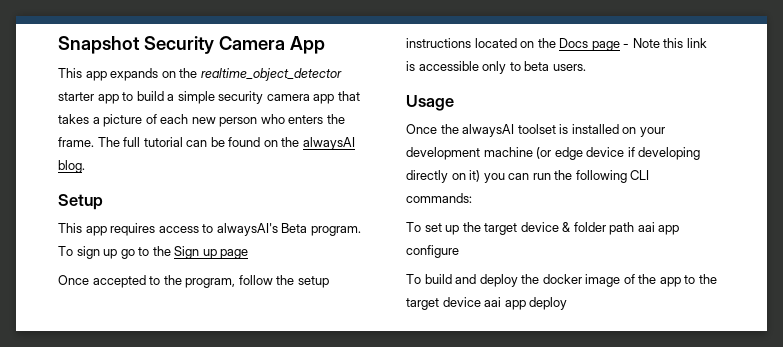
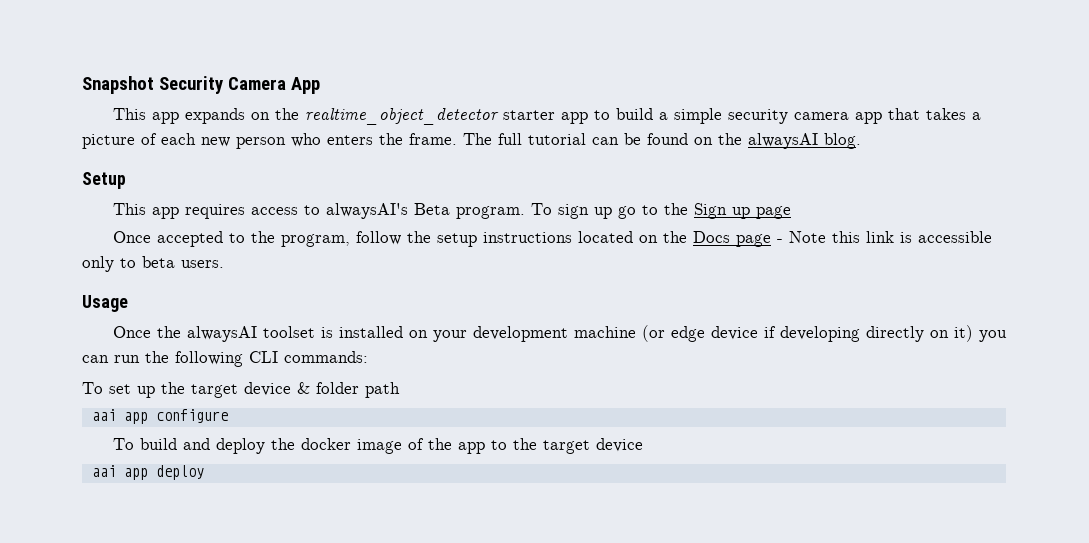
(635, 228) none -> (400, 390) //
(481, 302) none -> (643, 445) //

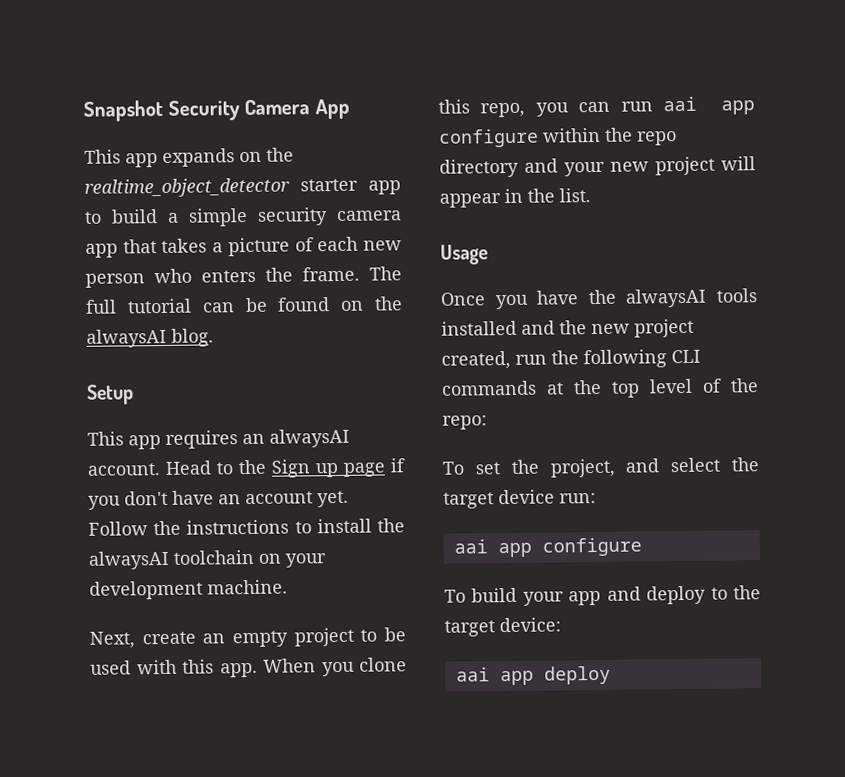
[250,203,636,219] access to alwaysAI's Beta program. To sign up go -> [242,428,350,448] [87,460,211,476] an alwaysAI account. Head
[112,231,992,247] [82,256,224,272] [82,295,128,312] [112,325,1007,342] [82,351,368,367] [82,382,400,398] // Once accepted to the program, follow the setup instructions located on the Docs page - Note this link is accessible only to beta users. // Usage // Once the alwaysAI toolset is installed on your development machine (or edge device if developing directly on it) you can run the following CLI commands: // To set up the target device & folder path -> [390,458,405,473] [88,490,349,510] [88,518,405,536] [88,549,327,570] [89,579,288,600] [89,627,406,649] [90,657,407,678] [438,96,755,118] [439,127,677,148] [439,156,756,178] [439,188,591,208] [440,244,488,265] [440,288,758,310] [441,318,694,338] [441,349,701,370] [441,378,759,398] [442,415,487,430] [442,457,759,478] [443,489,596,509] if you don't have an account yet. Follow the instructions to install the alwaysAI toolchain on your development machine. // Next, create an empty project to be used with this app. When you clone this repo, you can run aai app configure within the repo directory and your new project will appear in the list. // Usage // Once you have the alwaysAI tools installed and the new project created, run the following CLI commands at the top level of the repo: // To set the project, and select the target device run:
[182,438,485,454] and deploy the docker image of the app -> [522,585,707,606] your app and deploy
[595,438,643,452] device -> [499,617,561,633] device:

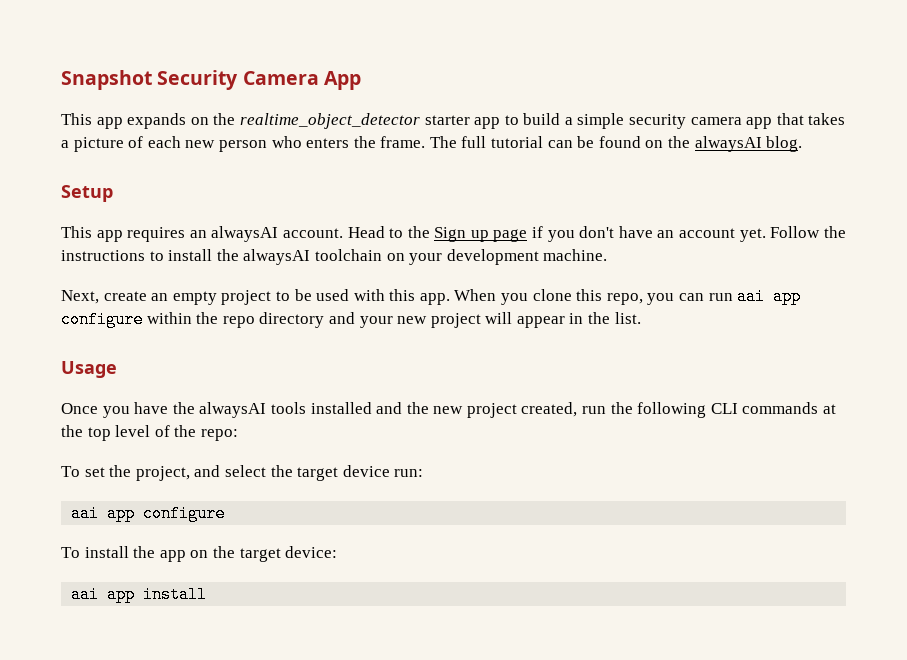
[471,585,728,606] build your app and deploy to -> [84,546,209,562] install the app on
[543,665,611,685] deploy -> [143,586,208,603] install

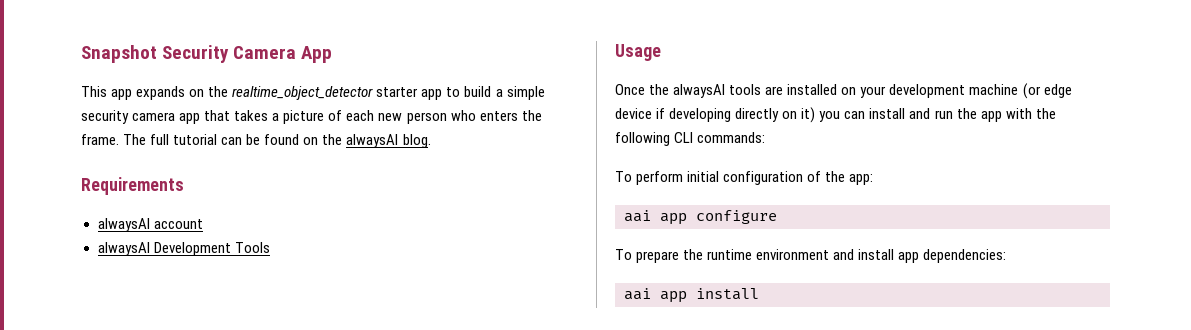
[61,185,113,202] [61,226,846,242] [61,249,608,265] [61,288,802,305] [61,311,641,328] Setup // This app requires an alwaysAI account. Head to the Sign up page if you don't have an account yet. Follow the instructions to install the alwaysAI toolchain on your development machine. // Next, create an empty project to be used with this app. When you clone this repo, you can run aai app configure within the repo directory and your new project will appear in the list. -> [81,177,184,195] [97,218,203,232] [97,242,270,256] Requirements // alwaysAI account // alwaysAI Development Tools
[102,402,169,418] you have -> (645, 89) none
[310,402,837,418] [61,425,238,441] [61,465,424,481] [71,505,226,522] [61,546,338,562] installed and the new project created, run the following CLI commands at the top level of the repo: // To set the project, and select the target device run: // aai app configure // To install the app on the target device: -> [765,83,1072,99] [615,107,1056,123] [615,132,766,146] [615,171,874,185] [624,210,777,225] [615,249,1007,263] are installed on your development machine (or edge device if developing directly on it) you can install and run the app with the following CLI commands: // To perform initial configuration of the app: // aai app configure // To prepare the runtime environment and install app dependencies:

